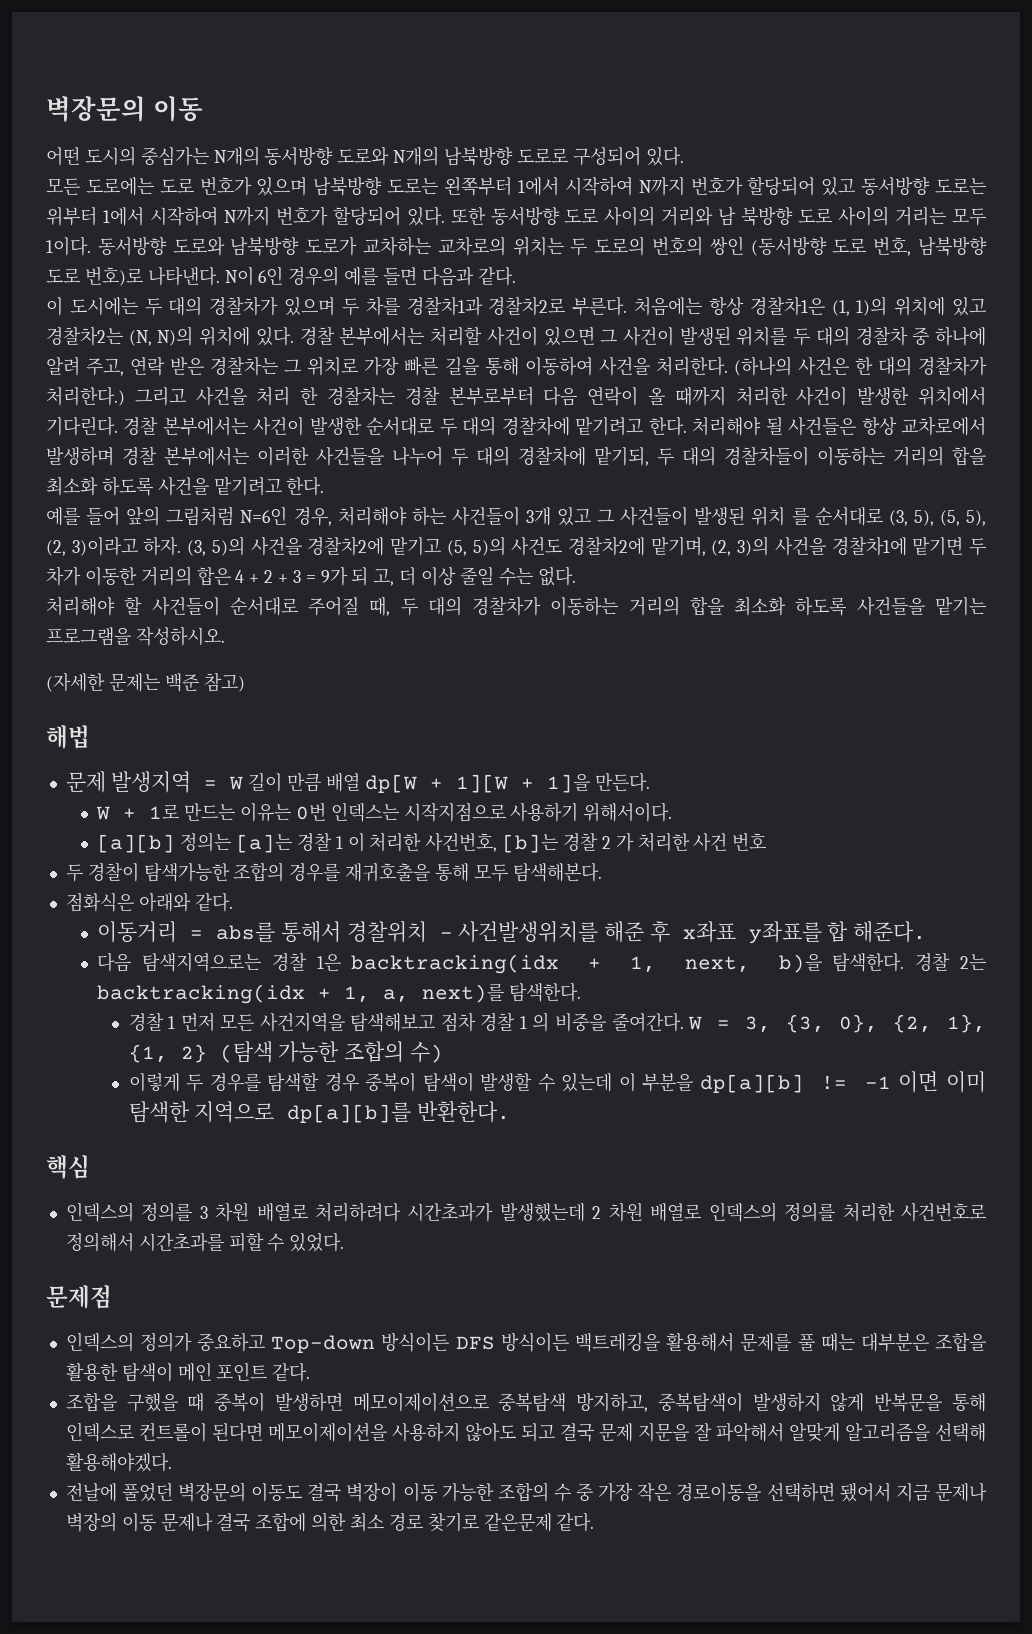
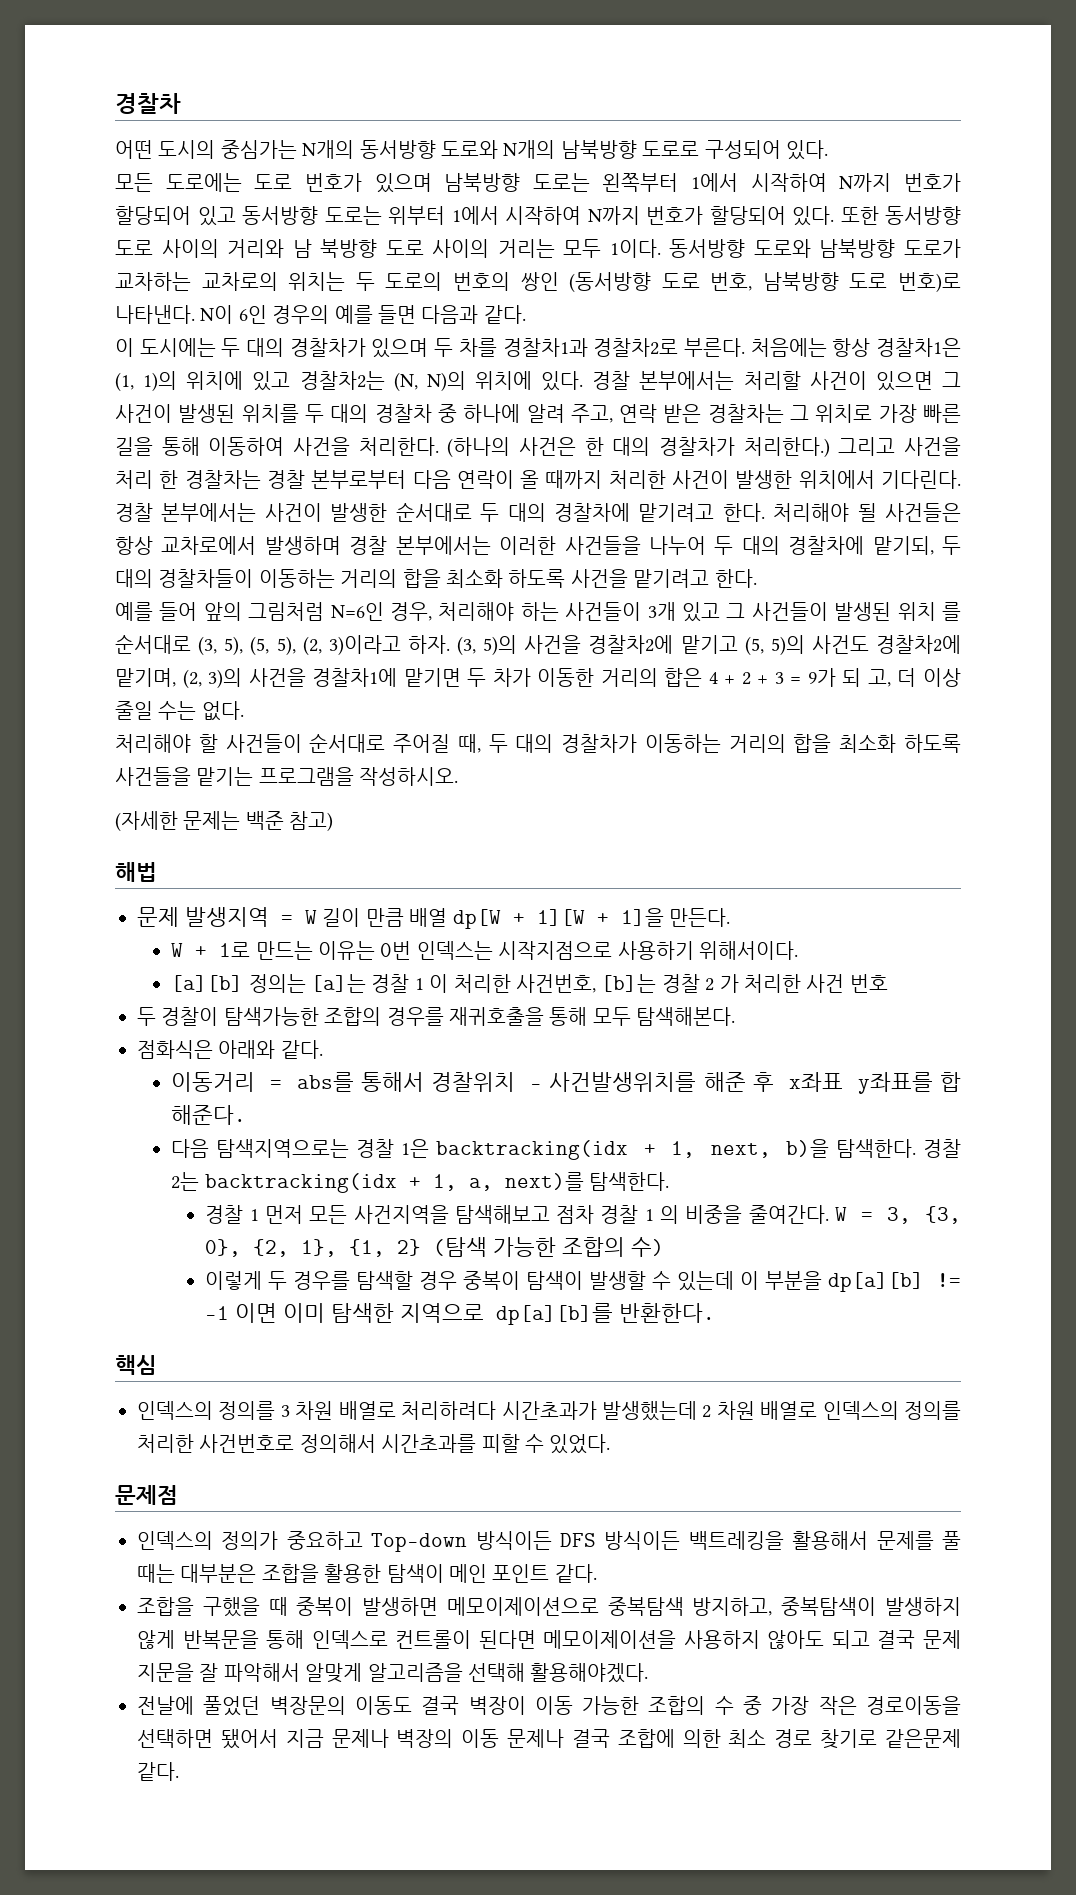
[46,96,203,122] 벽장문의 이동 -> [115,93,181,114] 경찰차

